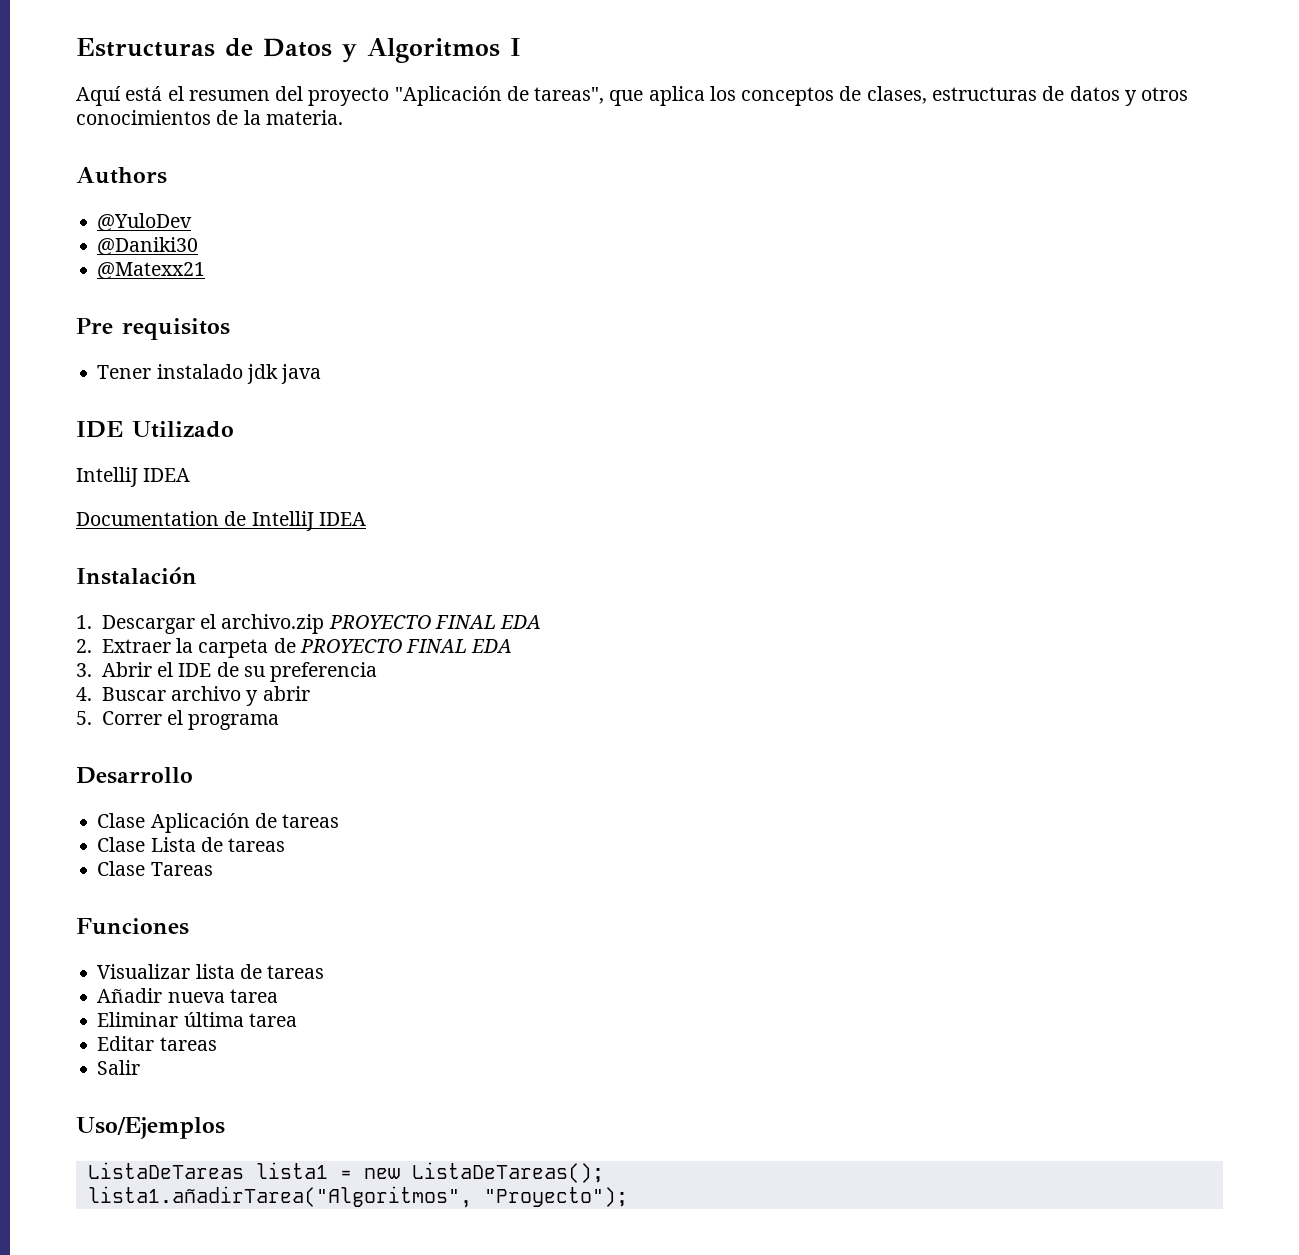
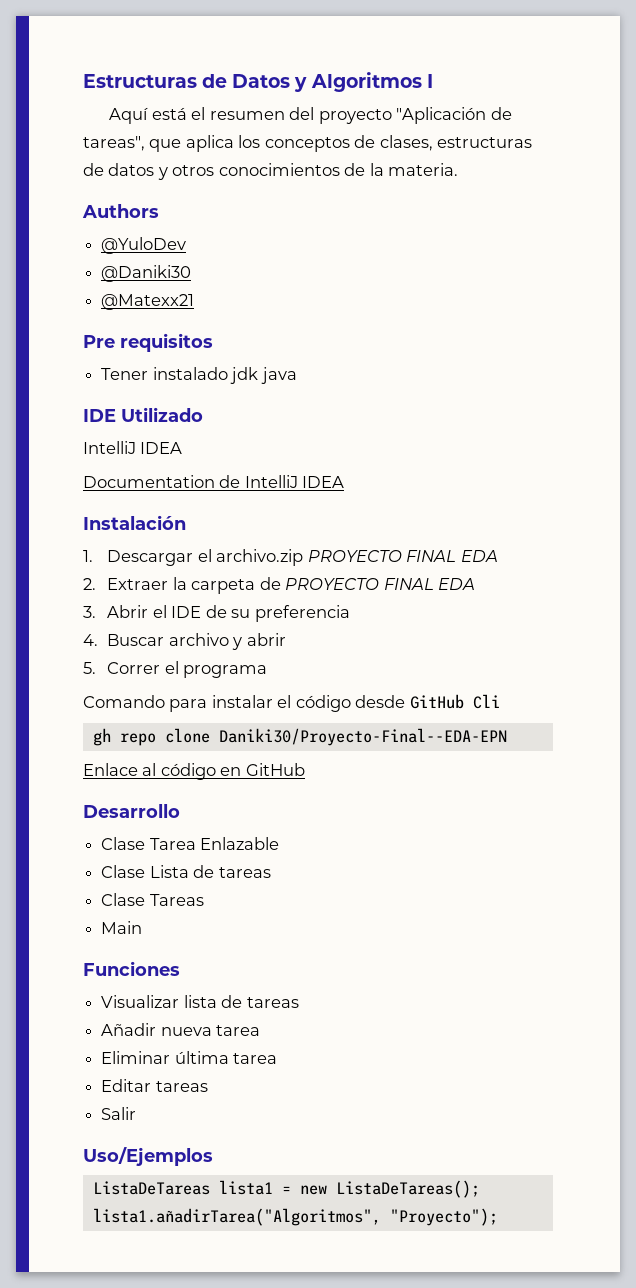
(280, 722) none -> [83,694,500,712] [92,728,507,746] [83,763,305,780] // Comando para instalar el código desde GitHub Cli // gh repo clone Daniki30/Proyecto-Final--EDA-EPN // Enlace al código en GitHub
[150,813,340,833] Aplicación de tareas -> [149,837,280,850] Tarea Enlazable
(213, 869) none -> [101,921,143,934] // Main

